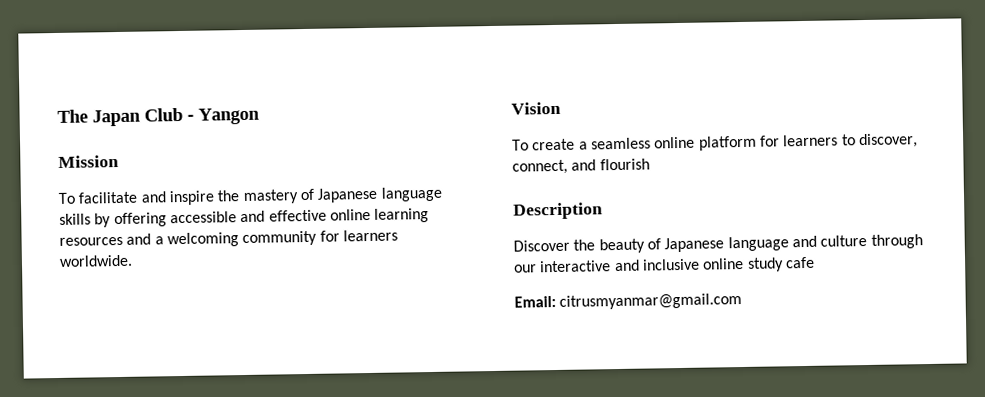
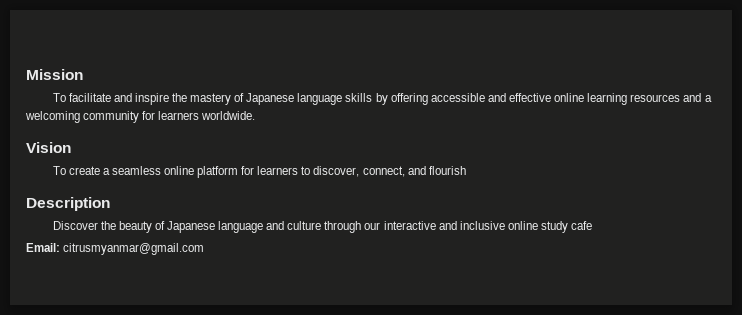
[57,107,260,127] The Japan Club - Yangon // -> (26, 74) none

